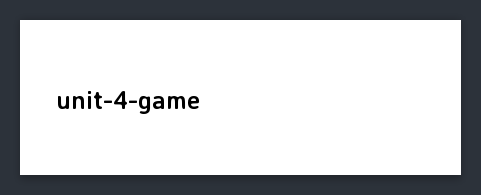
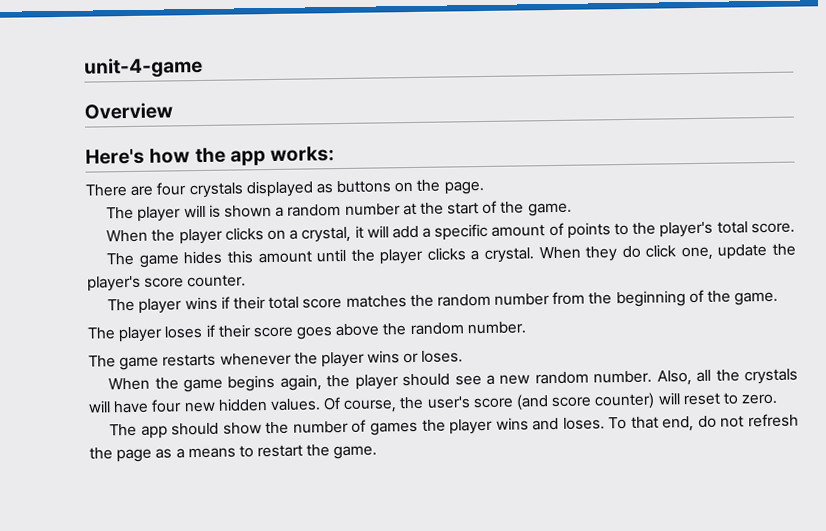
(200, 102) none -> [84,102,173,120] [85,146,336,166] [85,179,484,199] [106,200,572,222] [106,221,795,245] [106,243,796,268] [87,274,247,292] [107,289,779,314] [87,321,526,343] [88,350,464,371] [108,368,799,393] [88,392,778,414] [109,413,799,439] [89,444,378,463] // Overview // Here's how the app works: // There are four crystals displayed as buttons on the page. // The player will is shown a random number at the start of the game. // When the player clicks on a crystal, it will add a specific amount of points to the player's total score. // The game hides this amount until the player clicks a crystal. When they do click one, update the player's score counter. // The player wins if their total score matches the random number from the beginning of the game. // The player loses if their score goes above the random number. // The game restarts whenever the player wins or loses. // When the game begins again, the player should see a new random number. Also, all the crystals will have four new hidden values. Of course, the user's score (and score counter) will reset to zero. // The app should show the number of games the player wins and loses. To that end, do not refresh the page as a means to restart the game.

